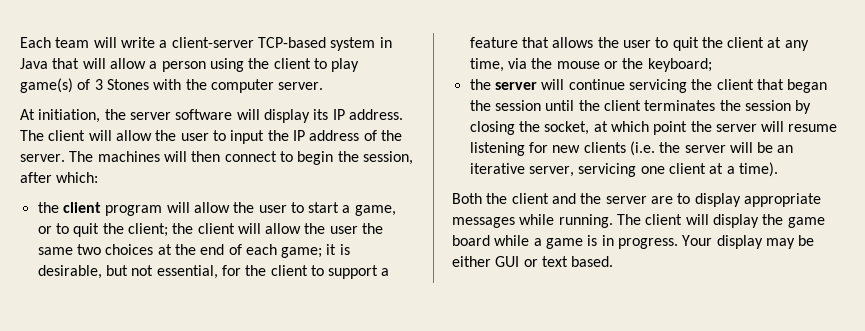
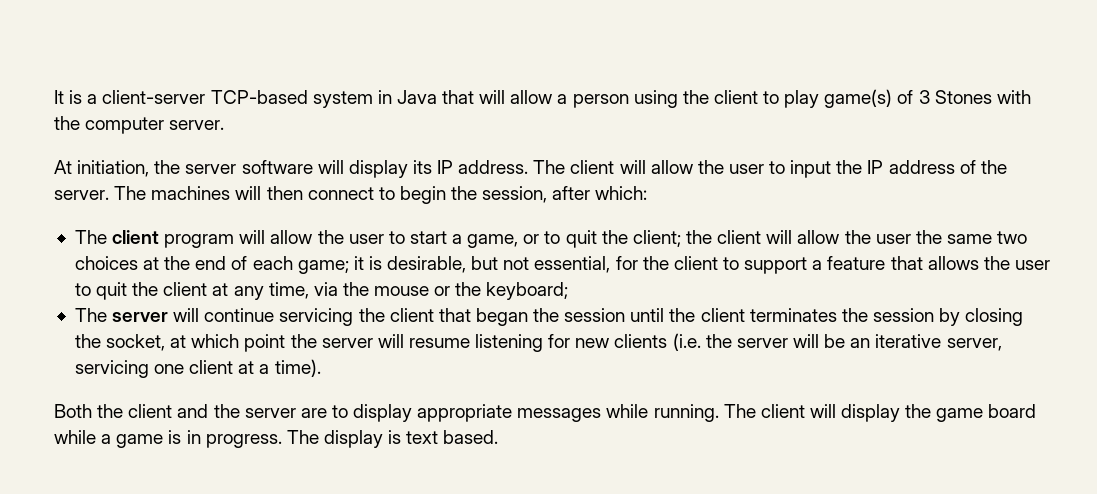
[20,37,155,48] Each team will write -> [54,90,83,104] It is
[37,202,59,213] the -> [74,230,107,244] The
[469,79,491,90] the -> [74,308,107,322] The
[682,235,815,249] [452,256,538,267] Your display may be either GUI or -> [286,430,402,448] The display is

